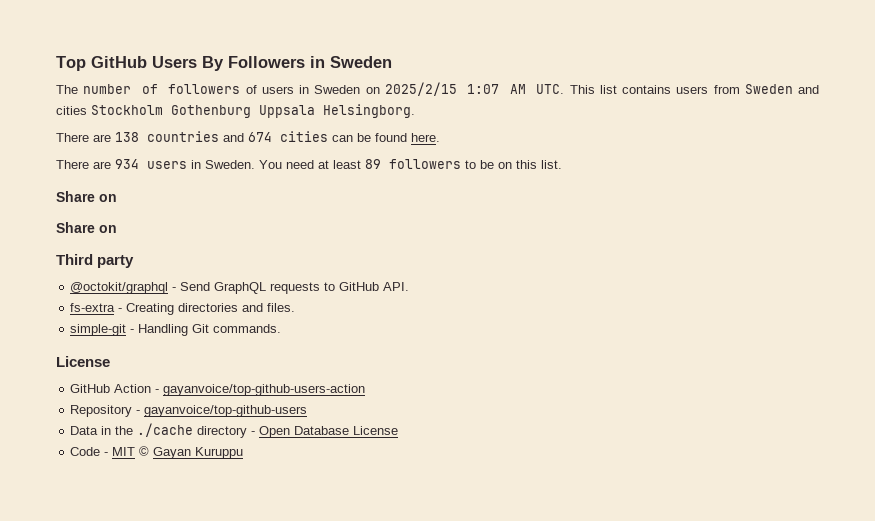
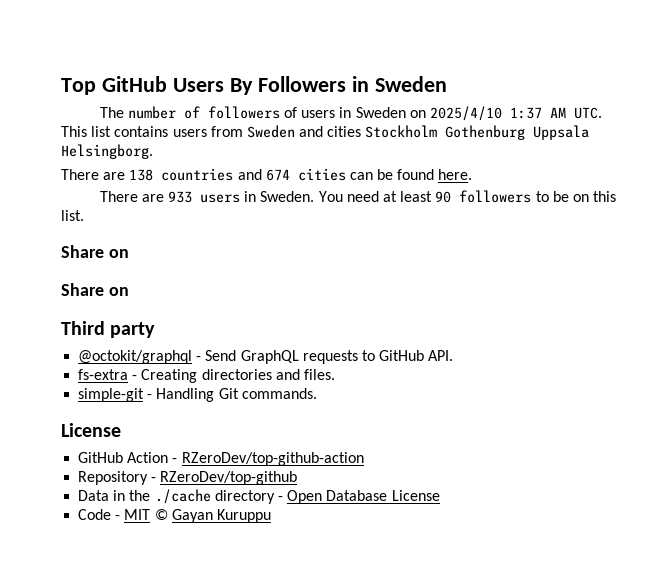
[384,82,500,96] 2025/2/15 1:07 -> [429,106,542,121] 2025/4/10 1:37
[115,159,139,169] 934 -> [168,191,193,203] 933
[365,159,381,169] 89 -> [435,191,452,203] 90
[163,384,366,396] gayanvoice/top-github-users-action -> [181,452,364,466] RZeroDev/top-github-action
[144,405,308,417] gayanvoice/top-github-users -> [160,471,298,485] RZeroDev/top-github

